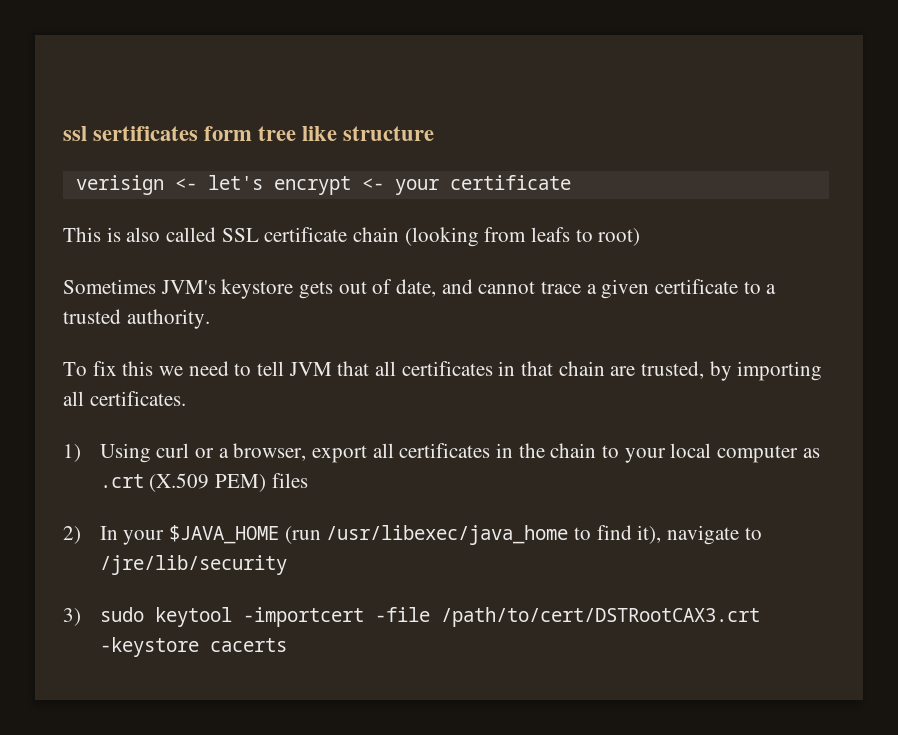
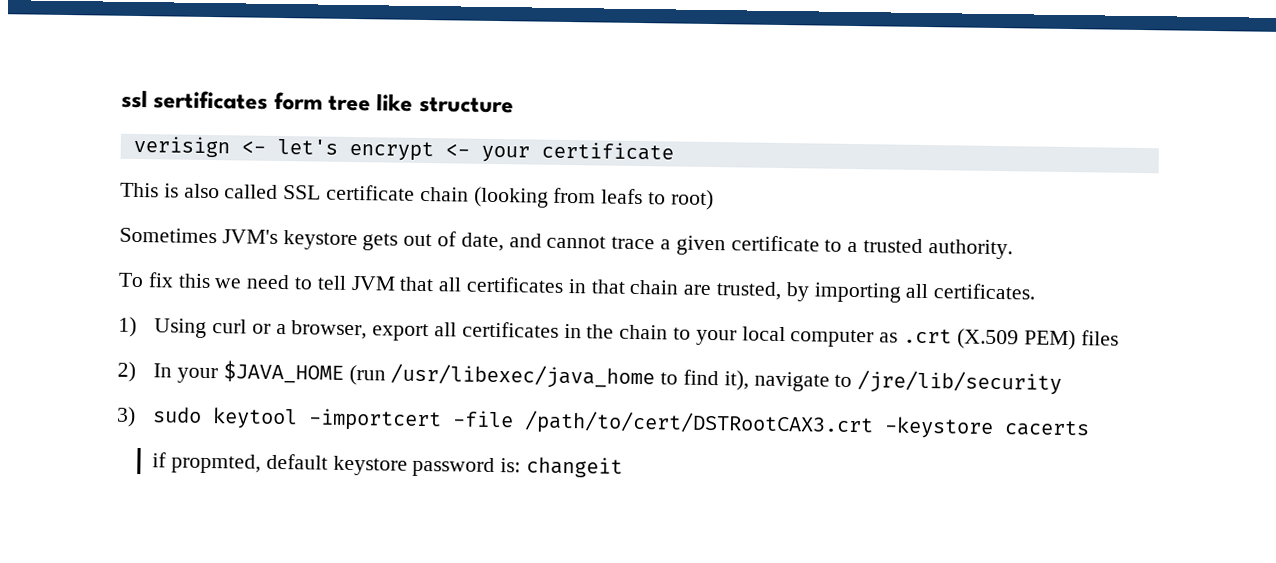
(287, 645) none -> [152,452,624,478] // if propmted, default keystore password is: changeit

